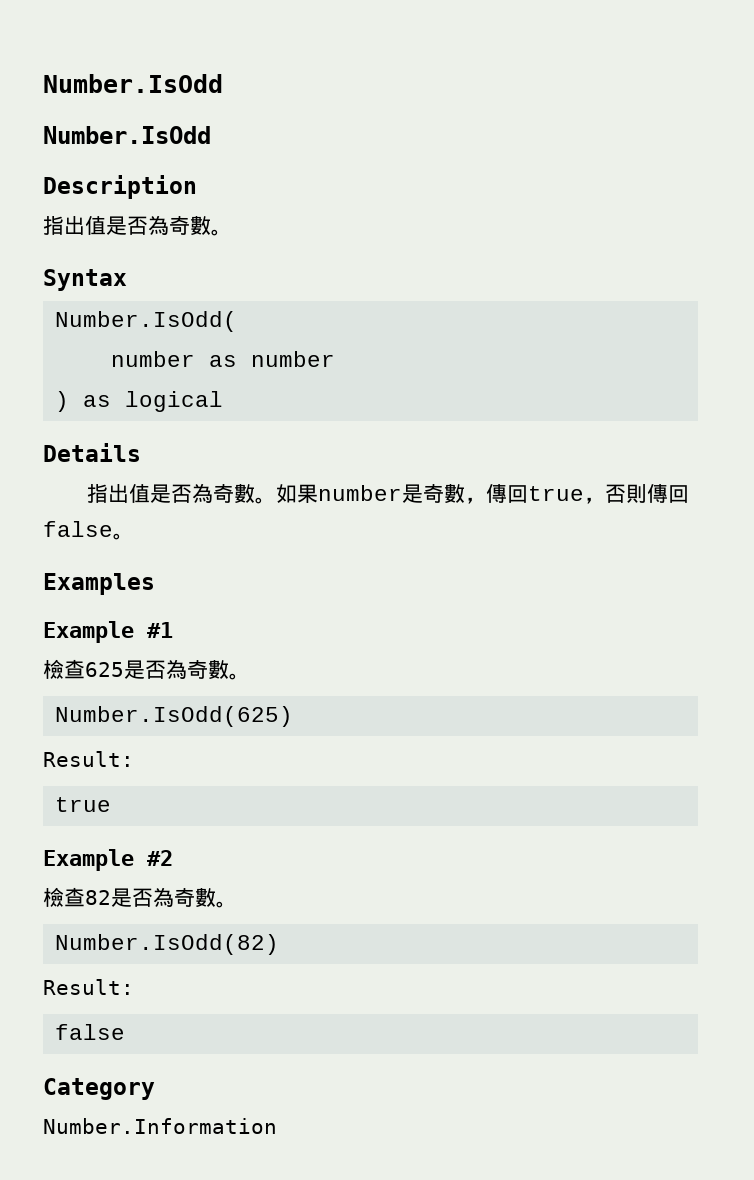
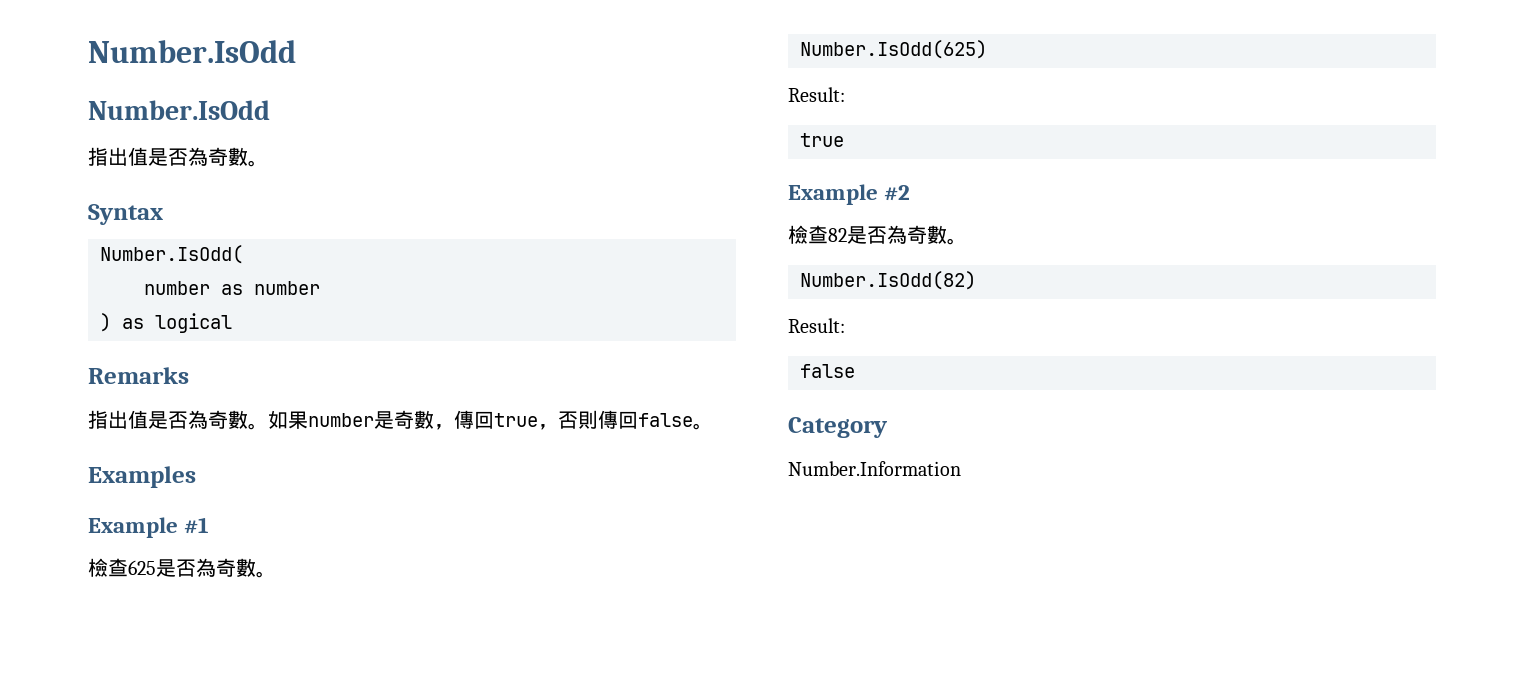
[43,175,197,199] // Description -> (270, 110) none
[43,443,141,462] Details -> [88,367,189,384] Remarks

